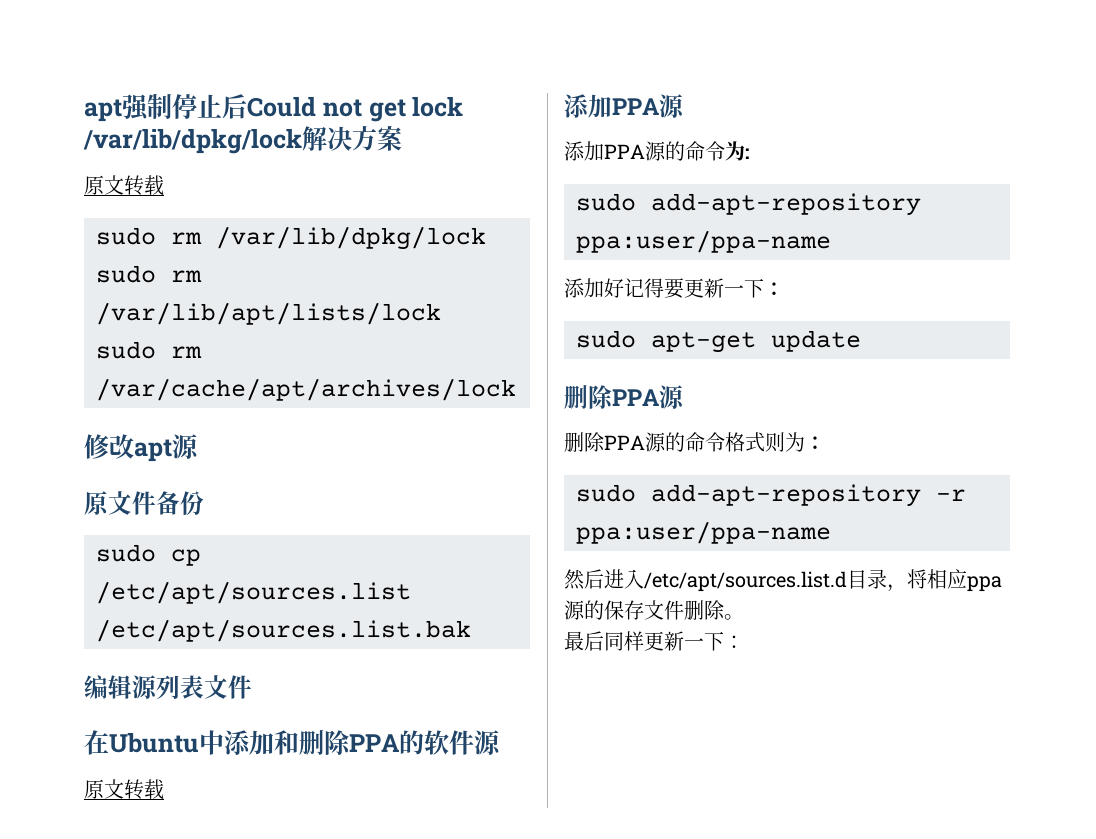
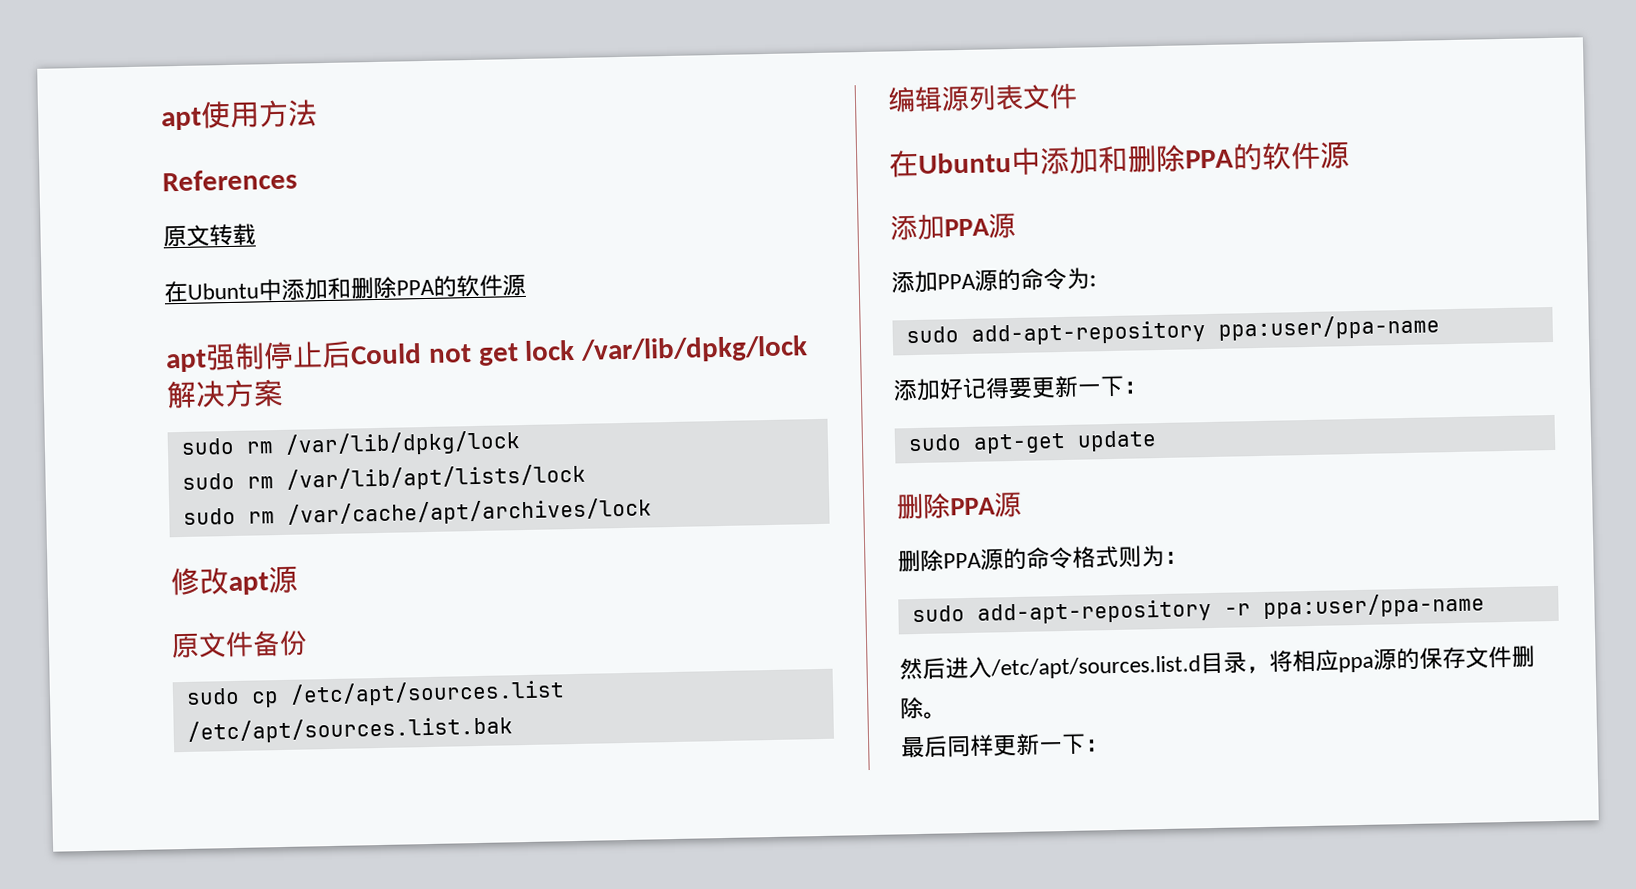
[84,99,122,122] apt -> [160,99,318,131] [162,168,298,192] [163,223,256,248] [164,273,526,303] [165,349,207,373] apt使用方法 // References // 原文转载 // 在Ubuntu中添加和删除PPA的软件源 // apt
[84,175,164,196] // 原文转载 -> (284, 392) none
[84,779,164,800] // 原文转载 -> (1350, 155) none

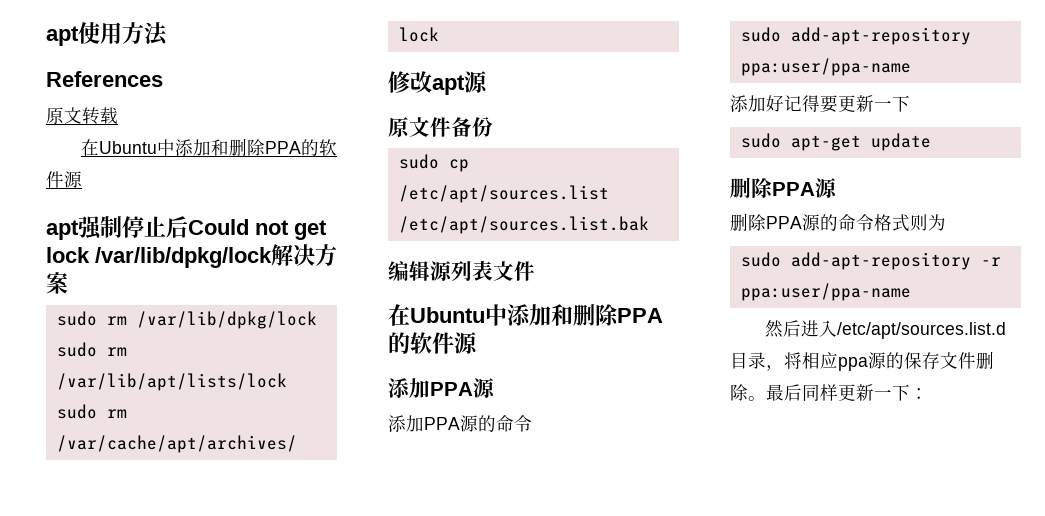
[1066,267,1096,290] 为: -> (532, 423) none
[1123,381,1148,394] ： -> (910, 103) none
[1164,551,1188,564] ： -> (946, 222) none
(947, 715) // -> (766, 398) none

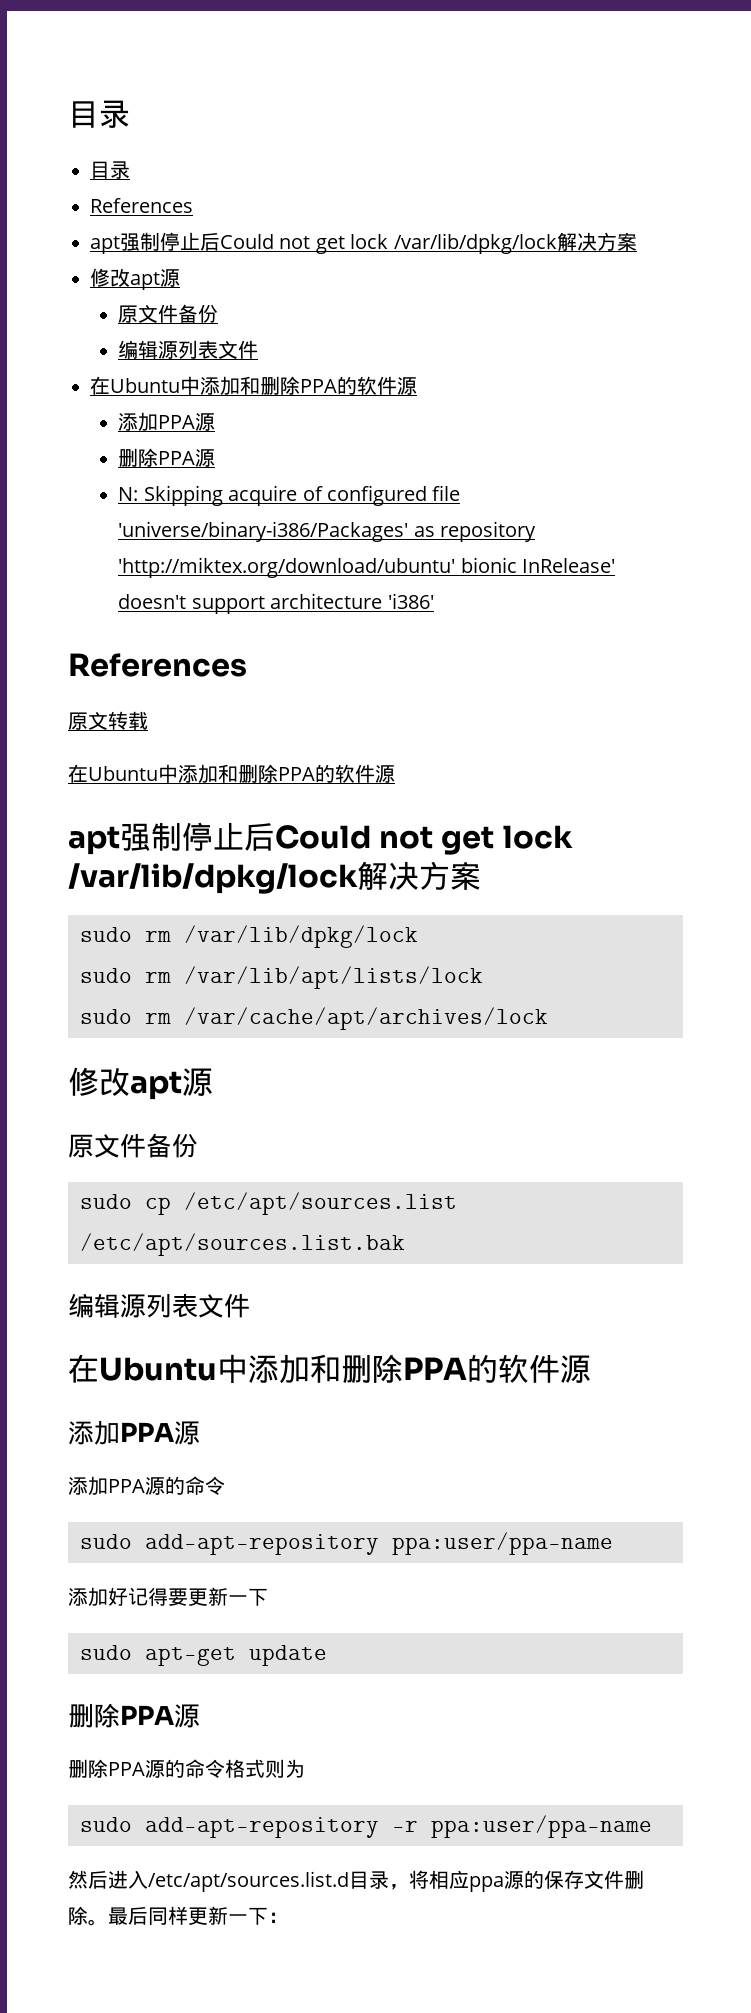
[46,22,168,46] apt使用方法 -> [68,100,130,128] [90,161,130,179] [90,198,193,213] [90,232,637,254] [90,268,180,290] [118,304,219,323] [118,340,259,360] [90,376,417,396] [118,412,216,432] [118,448,216,467] [118,485,461,506] [118,521,537,542] [118,557,616,578] [118,593,434,614] 目录 // 目录 // References // apt强制停止后Could not get lock /var/lib/dpkg/lock解决方案 // 修改apt源 // 原文件备份 // 编辑源列表文件 // 在Ubuntu中添加和删除PPA的软件源 // 添加PPA源 // 删除PPA源 // N: Skipping acquire of configured file 'universe/binary-i386/Packages' as repository 'http://miktex.org/download/ubuntu' bionic InRelease' doesn't support architecture 'i386'

